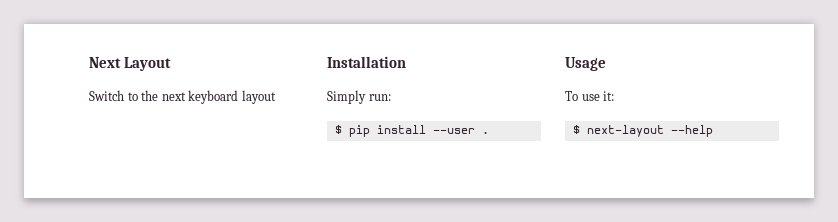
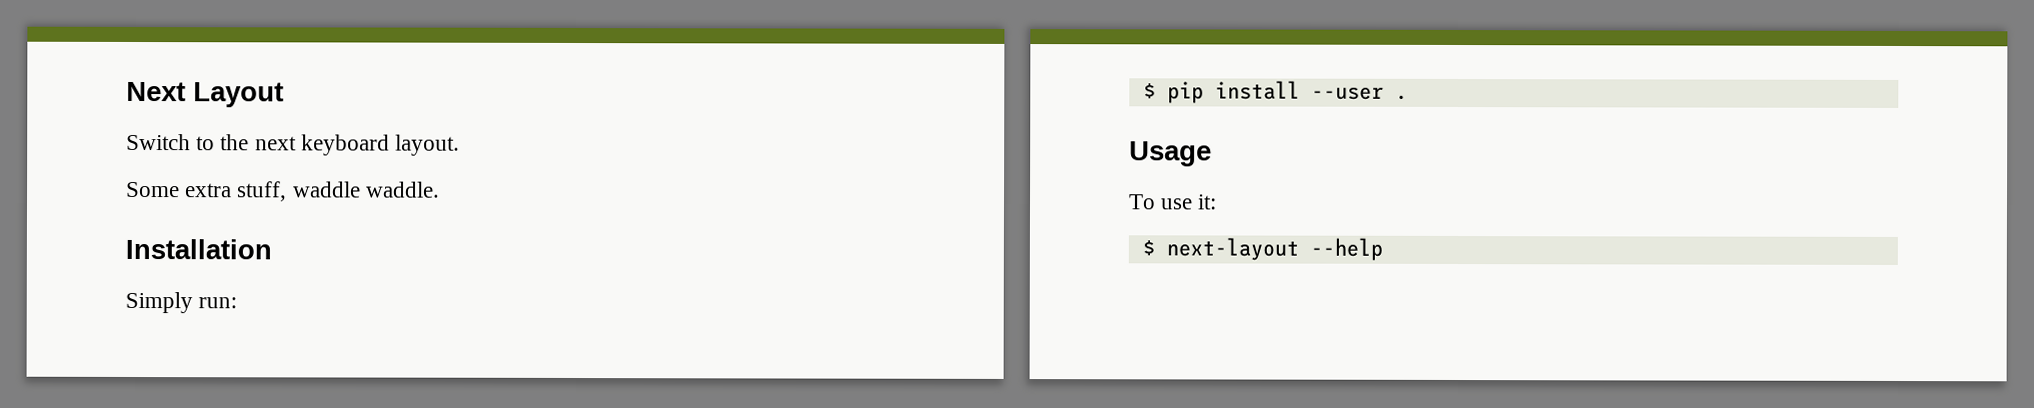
[241,90,276,104] layout -> [395,134,461,156] [126,181,440,202] layout. // Some extra stuff, waddle waddle.

